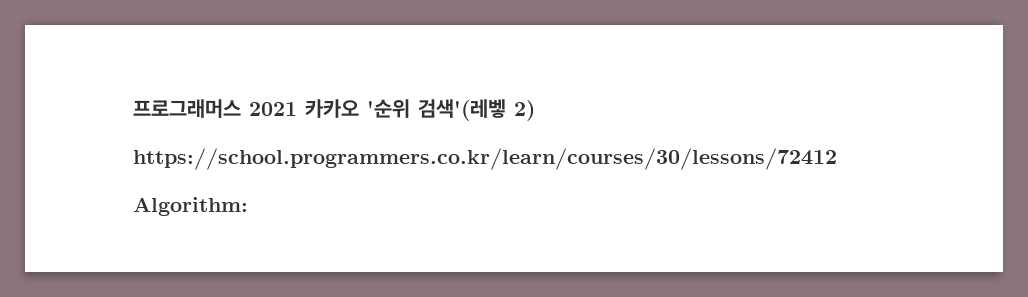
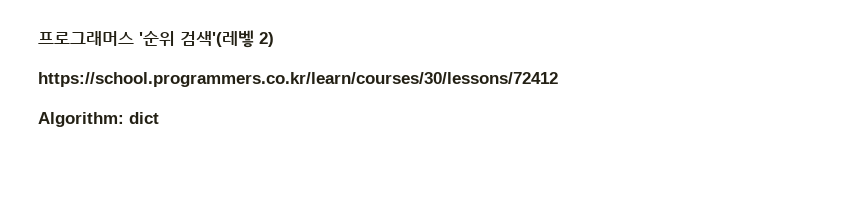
[249,99,359,118] 2021 카카오 -> (134, 38) none
(248, 206) none -> [129,112,159,124] dict

